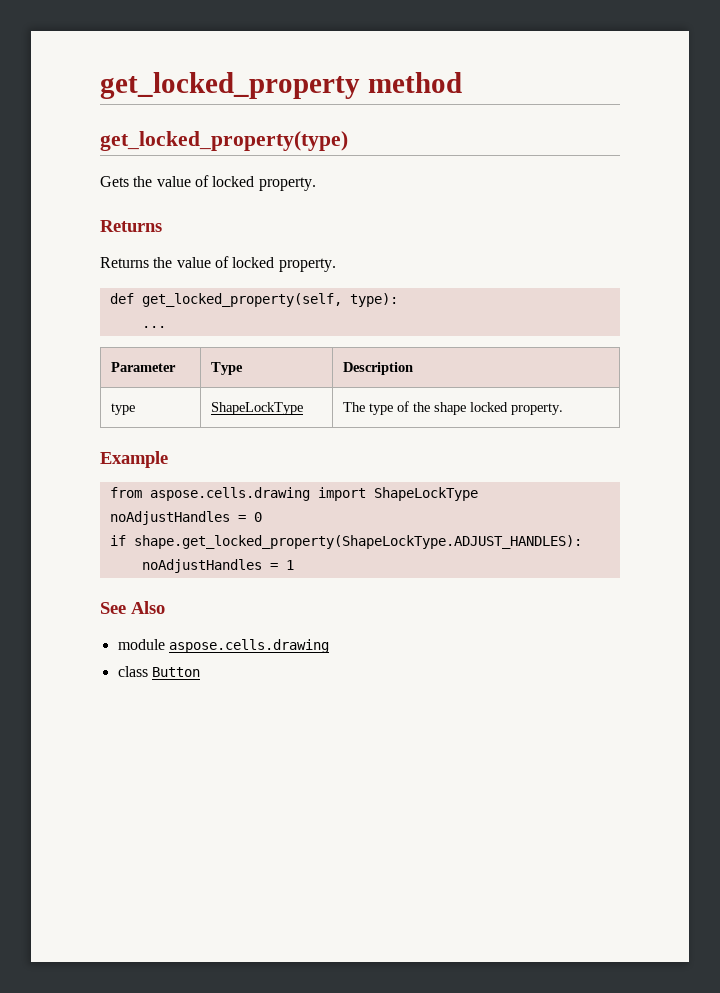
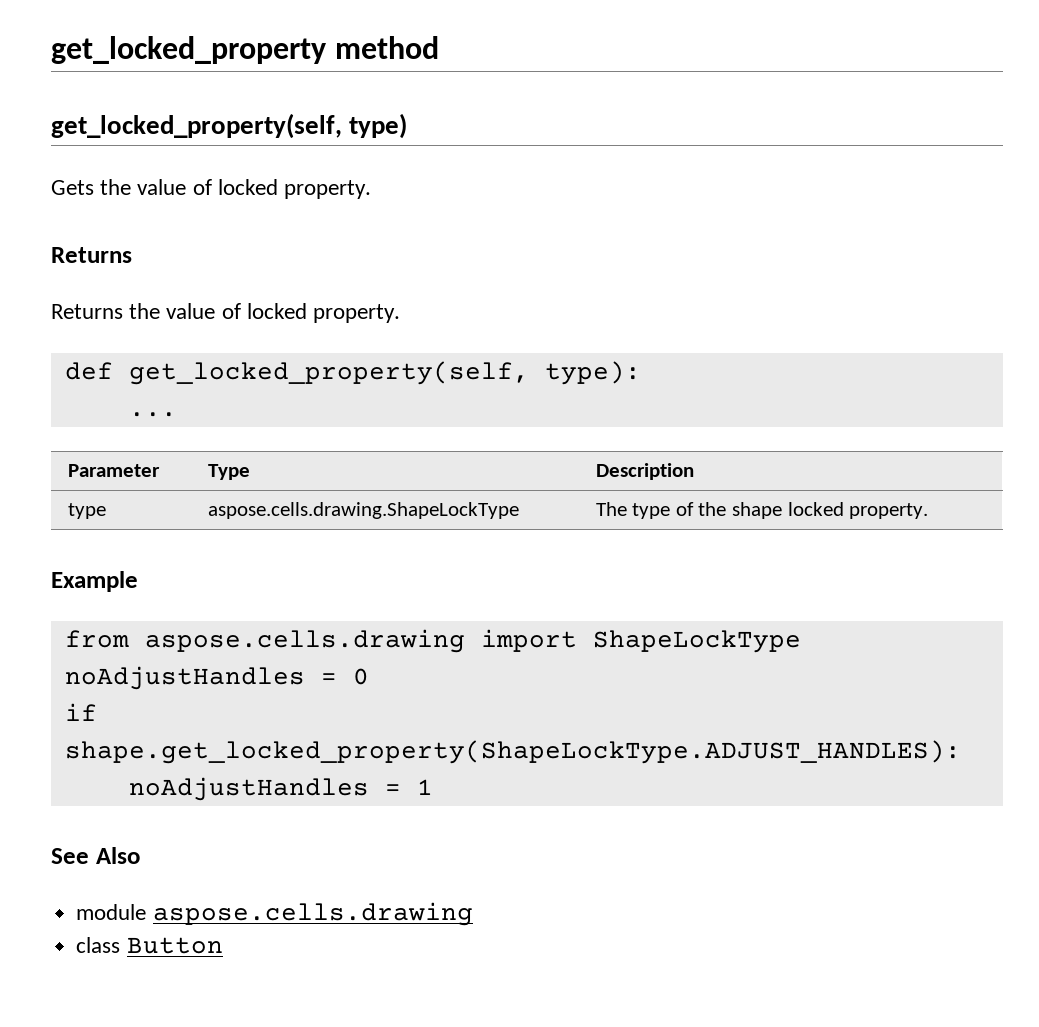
[100,131,348,151] get_locked_property(type) -> [51,113,408,139] get_locked_property(self, type)
[211,402,304,415] ShapeLockType -> [207,502,519,519] aspose.cells.drawing.ShapeLockType

